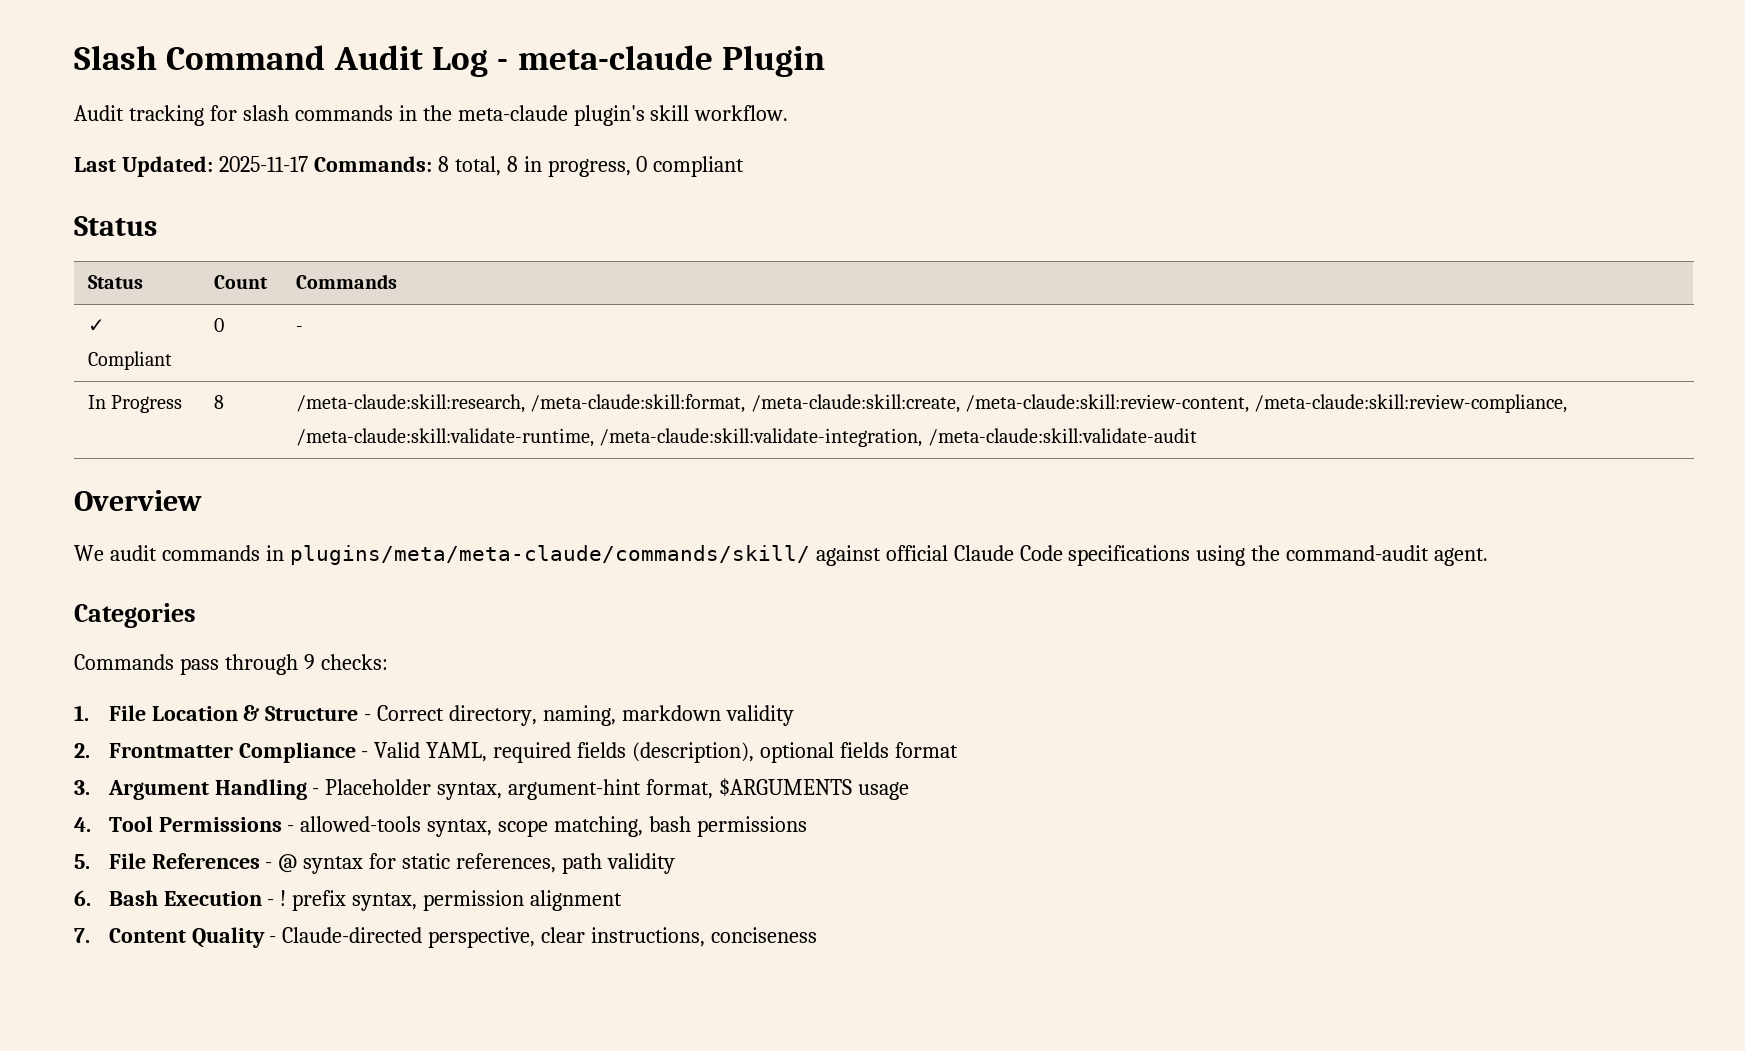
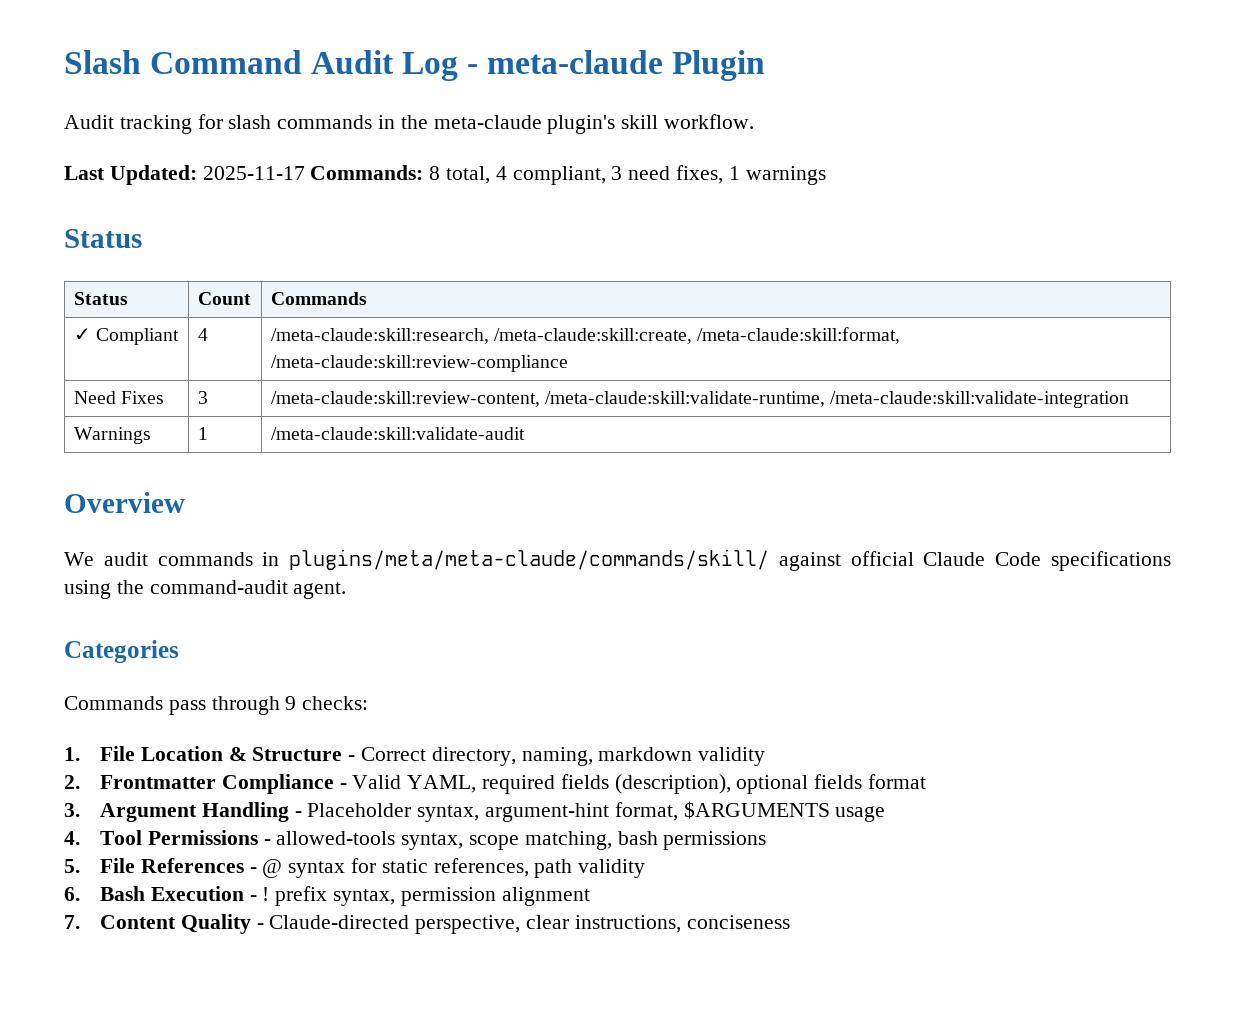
[506,156,745,177] 8 in progress, 0 compliant -> [495,165,826,185] 4 compliant, 3 need fixes, 1 warnings
[213,318,224,332] [295,326,303,332] [87,395,183,413] [213,395,224,409] [295,394,1568,413] [295,428,923,447] 0 | - // In Progress | 8 | /meta-claude:skill:research, /meta-claude:skill:format, /meta-claude:skill:create, /meta-claude:skill:review-content, /meta-claude:skill:review-compliance, /meta-claude:skill:validate-runtime, /meta-claude:skill:validate-integration, -> [197,328,208,341] [270,327,901,344] [270,355,568,372] [73,391,164,404] [197,391,208,404] [270,391,1130,408] [73,427,151,444] [197,427,208,440] 4 | /meta-claude:skill:research, /meta-claude:skill:create, /meta-claude:skill:format, /meta-claude:skill:review-compliance // Need Fixes | 3 | /meta-claude:skill:review-content, /meta-claude:skill:validate-runtime, /meta-claude:skill:validate-integration // Warnings | 1 |

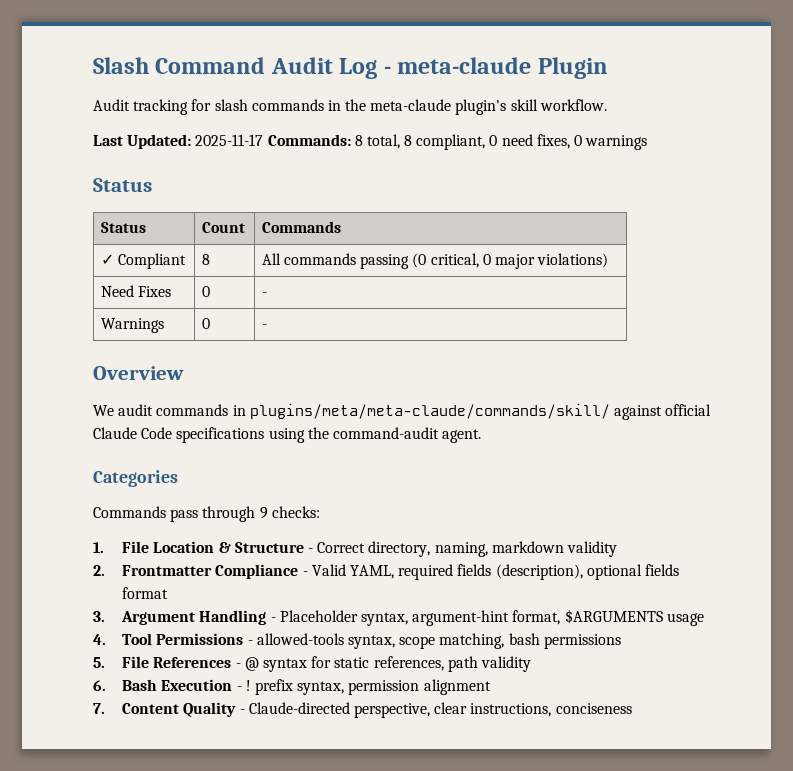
[495,166,623,185] 4 compliant, 3 -> [404,134,498,150] 8 compliant, 0
[728,166,740,180] 1 -> [574,135,583,146] 0
[197,328,208,341] [270,327,901,344] [270,355,568,372] [73,391,164,404] [197,391,208,404] [270,391,1130,408] 4 | /meta-claude:skill:research, /meta-claude:skill:create, /meta-claude:skill:format, /meta-claude:skill:review-compliance // Need Fixes | 3 | /meta-claude:skill:review-content, /meta-claude:skill:validate-runtime, /meta-claude:skill:validate-integration -> [201,254,210,265] [261,253,609,269] [100,285,171,297] [201,286,210,297] [261,292,267,297] 8 | All commands passing (0 critical, 0 major violations) // Need Fixes | 0 | -
[197,427,208,440] [270,427,525,440] 1 | /meta-claude:skill:validate-audit -> [201,318,210,329] [261,324,267,329] 0 | -

